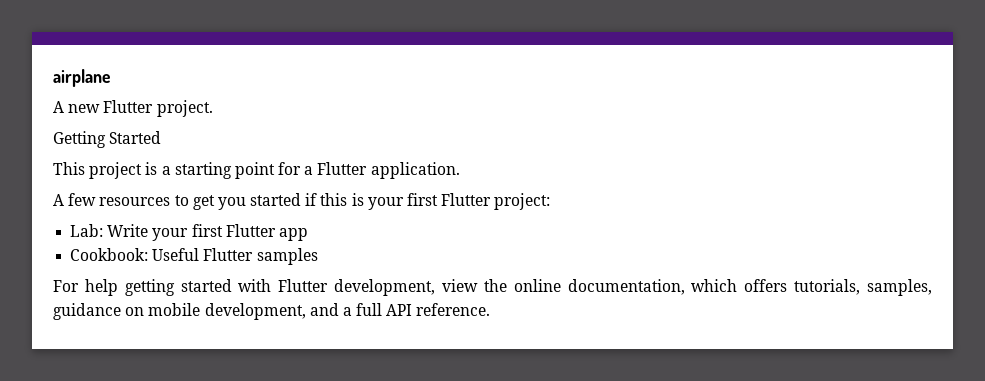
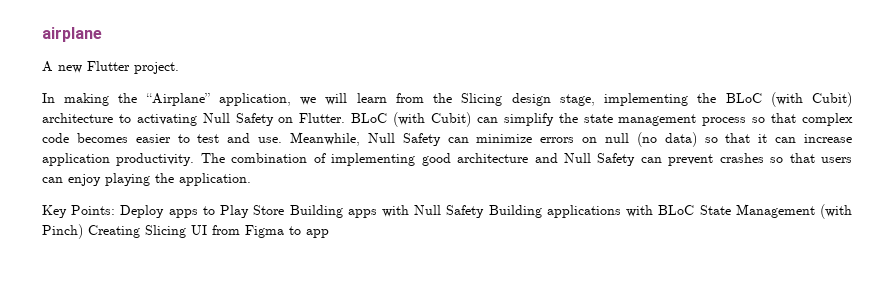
[53,131,162,148] [53,162,460,179] [53,193,551,210] [70,224,308,241] [70,248,318,265] [53,279,933,296] [53,303,491,320] Getting Started // This project is a starting point for a Flutter application. // A few resources to get you started if this is your first Flutter project: // Lab: Write your first Flutter app // Cookbook: Useful Flutter samples // For help getting started with Flutter development, view the online documentation, which offers tutorials, samples, guidance on mobile development, and a full API reference. -> [42,92,853,107] [42,112,854,127] [42,132,853,147] [42,153,852,166] [42,173,251,186] [42,204,852,219] [42,224,329,239] In making the “Airplane” application, we will learn from the Slicing design stage, implementing the BLoC (with Cubit) architecture to activating Null Safety on Flutter. BLoC (with Cubit) can simplify the state management process so that complex code becomes easier to test and use. Meanwhile, Null Safety can minimize errors on null (no data) so that it can increase application productivity. The combination of implementing good architecture and Null Safety can prevent crashes so that users can enjoy playing the application. // Key Points: Deploy apps to Play Store Building apps with Null Safety Building applications with BLoC State Management (with Pinch) Creating Slicing UI from Figma to app

